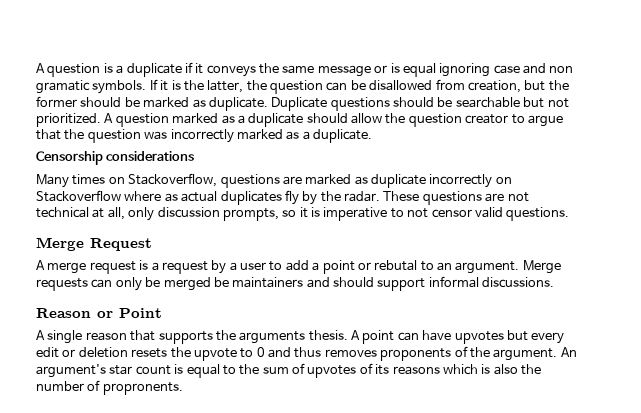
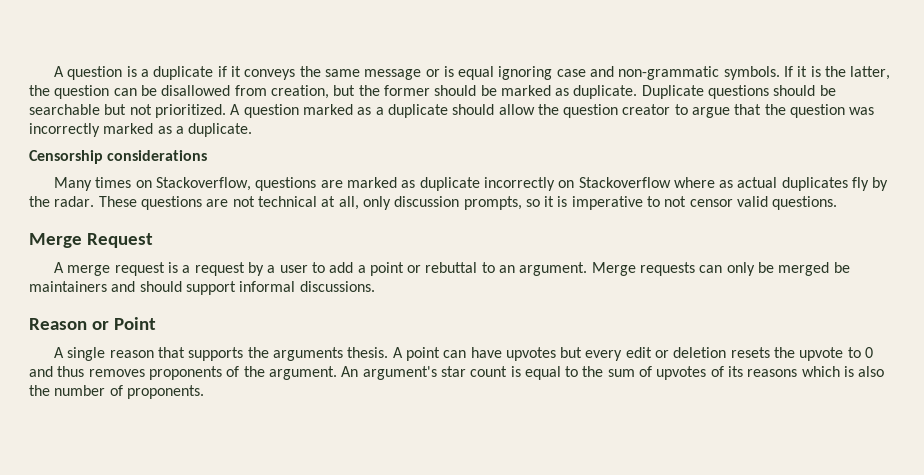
[549,66,574,73] [36,80,90,94] non gramatic -> [618,66,720,80] non-grammatic
[374,260,418,271] rebutal -> [425,262,478,273] rebuttal
[102,382,183,395] propronents. -> [126,385,204,399] proponents.

